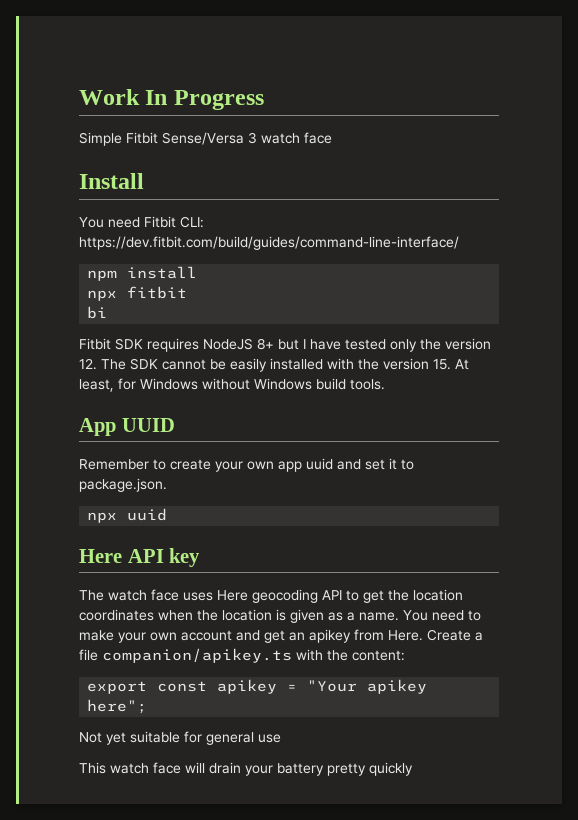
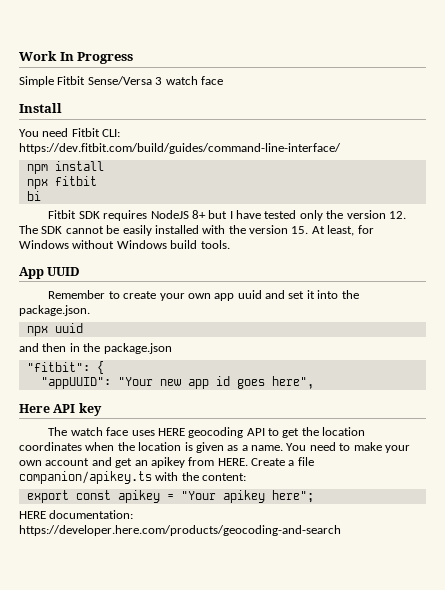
[401,459,414,470] to -> [317,290,359,299] into the
(168, 514) none -> [19,343,172,354] [26,361,104,374] [40,376,314,389] // and then in the package.json // "fitbit": { // "appUUID": "Your new app id goes here",
[217,590,248,601] Here -> [157,428,185,436] HERE
[388,630,423,641] Here. -> [217,458,248,466] HERE.
[79,731,281,745] [79,762,413,776] Not yet suitable for general use // This watch face will drain your battery pretty quickly -> [19,510,134,519] [19,525,341,536] HERE documentation: https://developer.here.com/products/geocoding-and-search

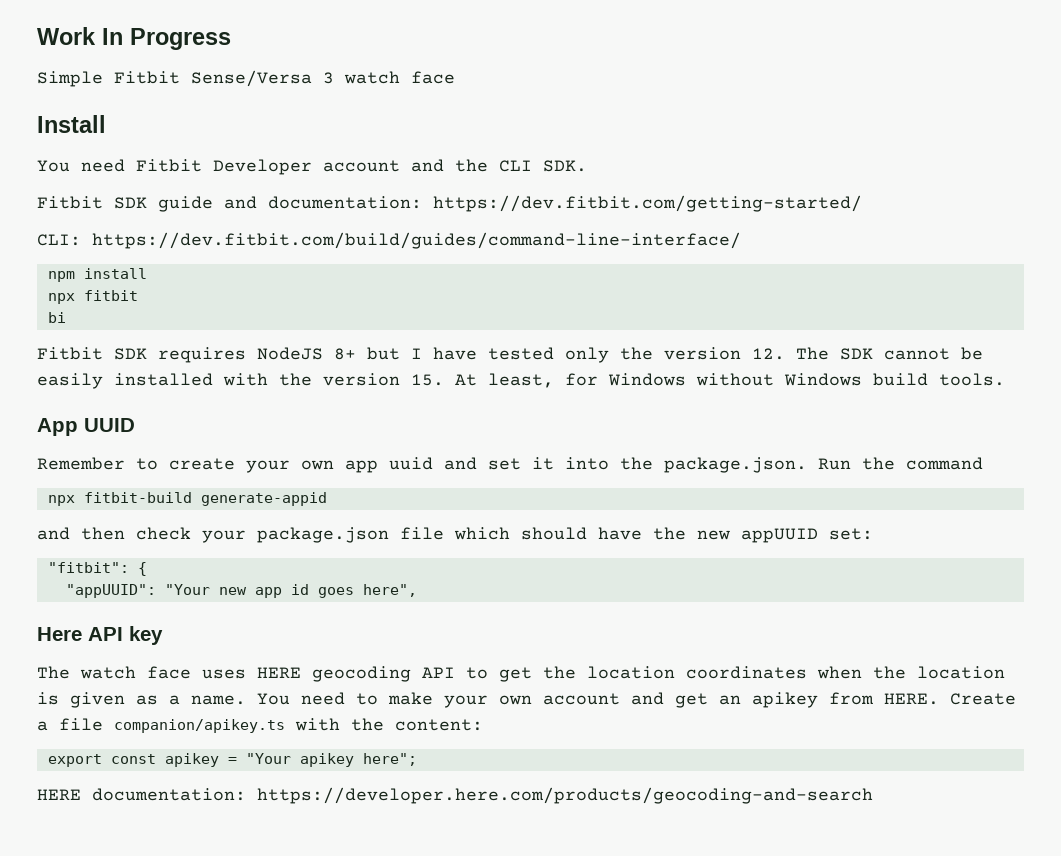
(100, 132) none -> [213,159,587,175] [37,195,862,212] Developer account and the CLI SDK. // Fitbit SDK guide and documentation: https://dev.fitbit.com/getting-started/ //
[26,323,83,336] // npx uuid -> [818,457,983,470] [47,492,327,506] Run the command // npx fitbit-build generate-appid
[69,343,172,354] in the package.json -> [136,527,873,543] check your package.json file which should have the new appUUID set:

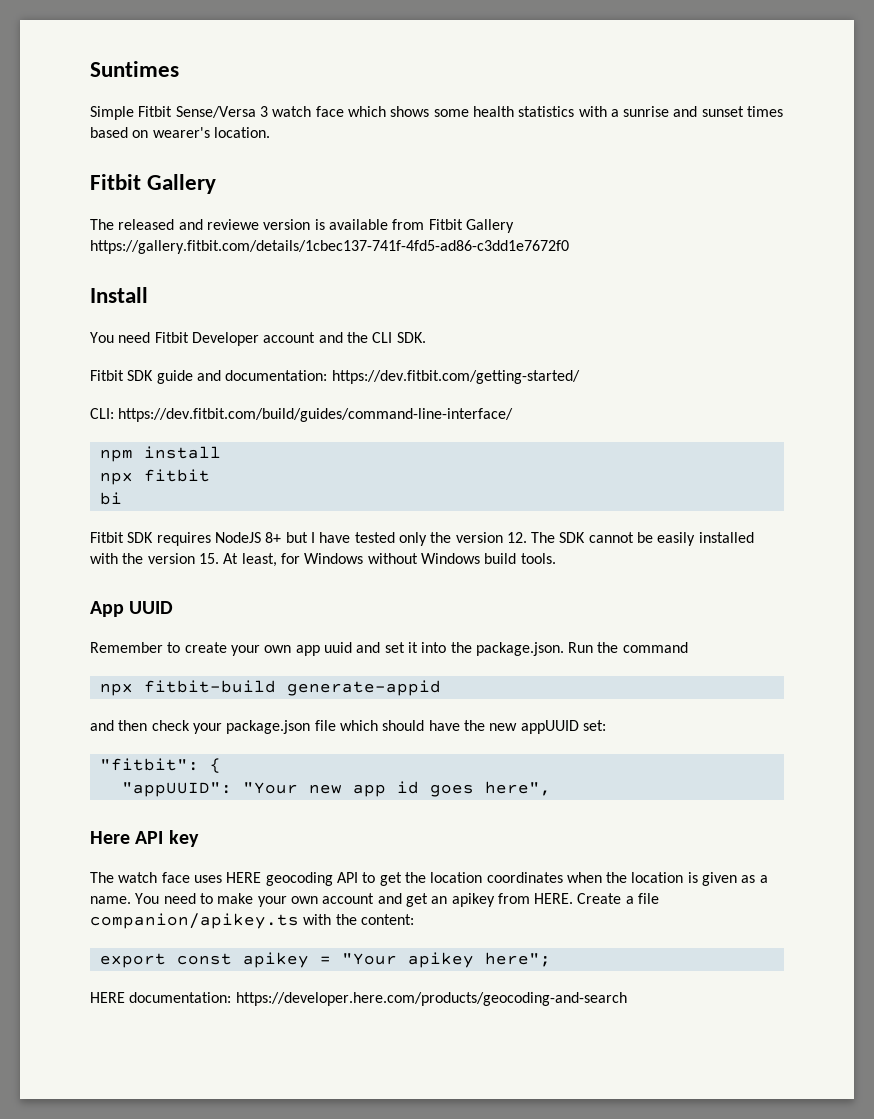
[37,27,231,50] Work In Progress -> [90,61,179,77] Suntimes
(455, 77) none -> [347,106,784,117] [90,127,270,138] [90,174,217,194] [90,219,514,233] [90,240,569,254] which shows some health statistics with a sunrise and sunset times based on wearer's location. // Fitbit Gallery // The released and reviewe version is available from Fitbit Gallery https://gallery.fitbit.com/details/1cbec137-741f-4fd5-ad86-c3dd1e7672f0

